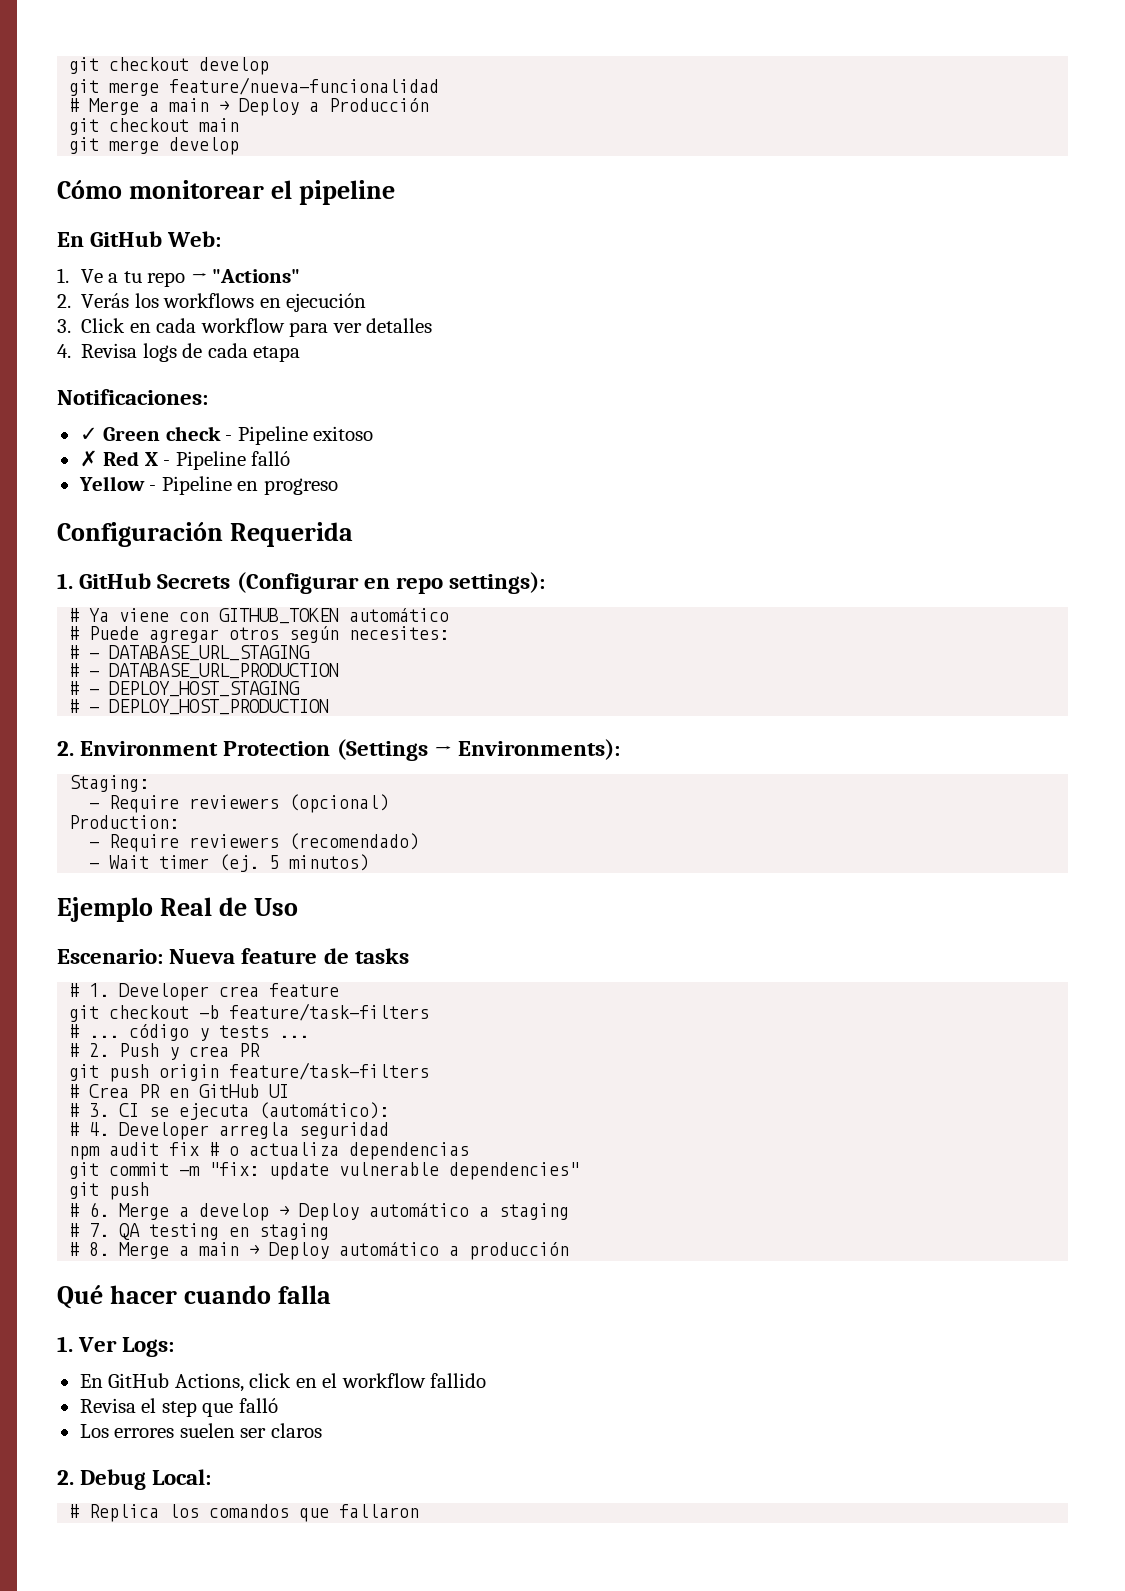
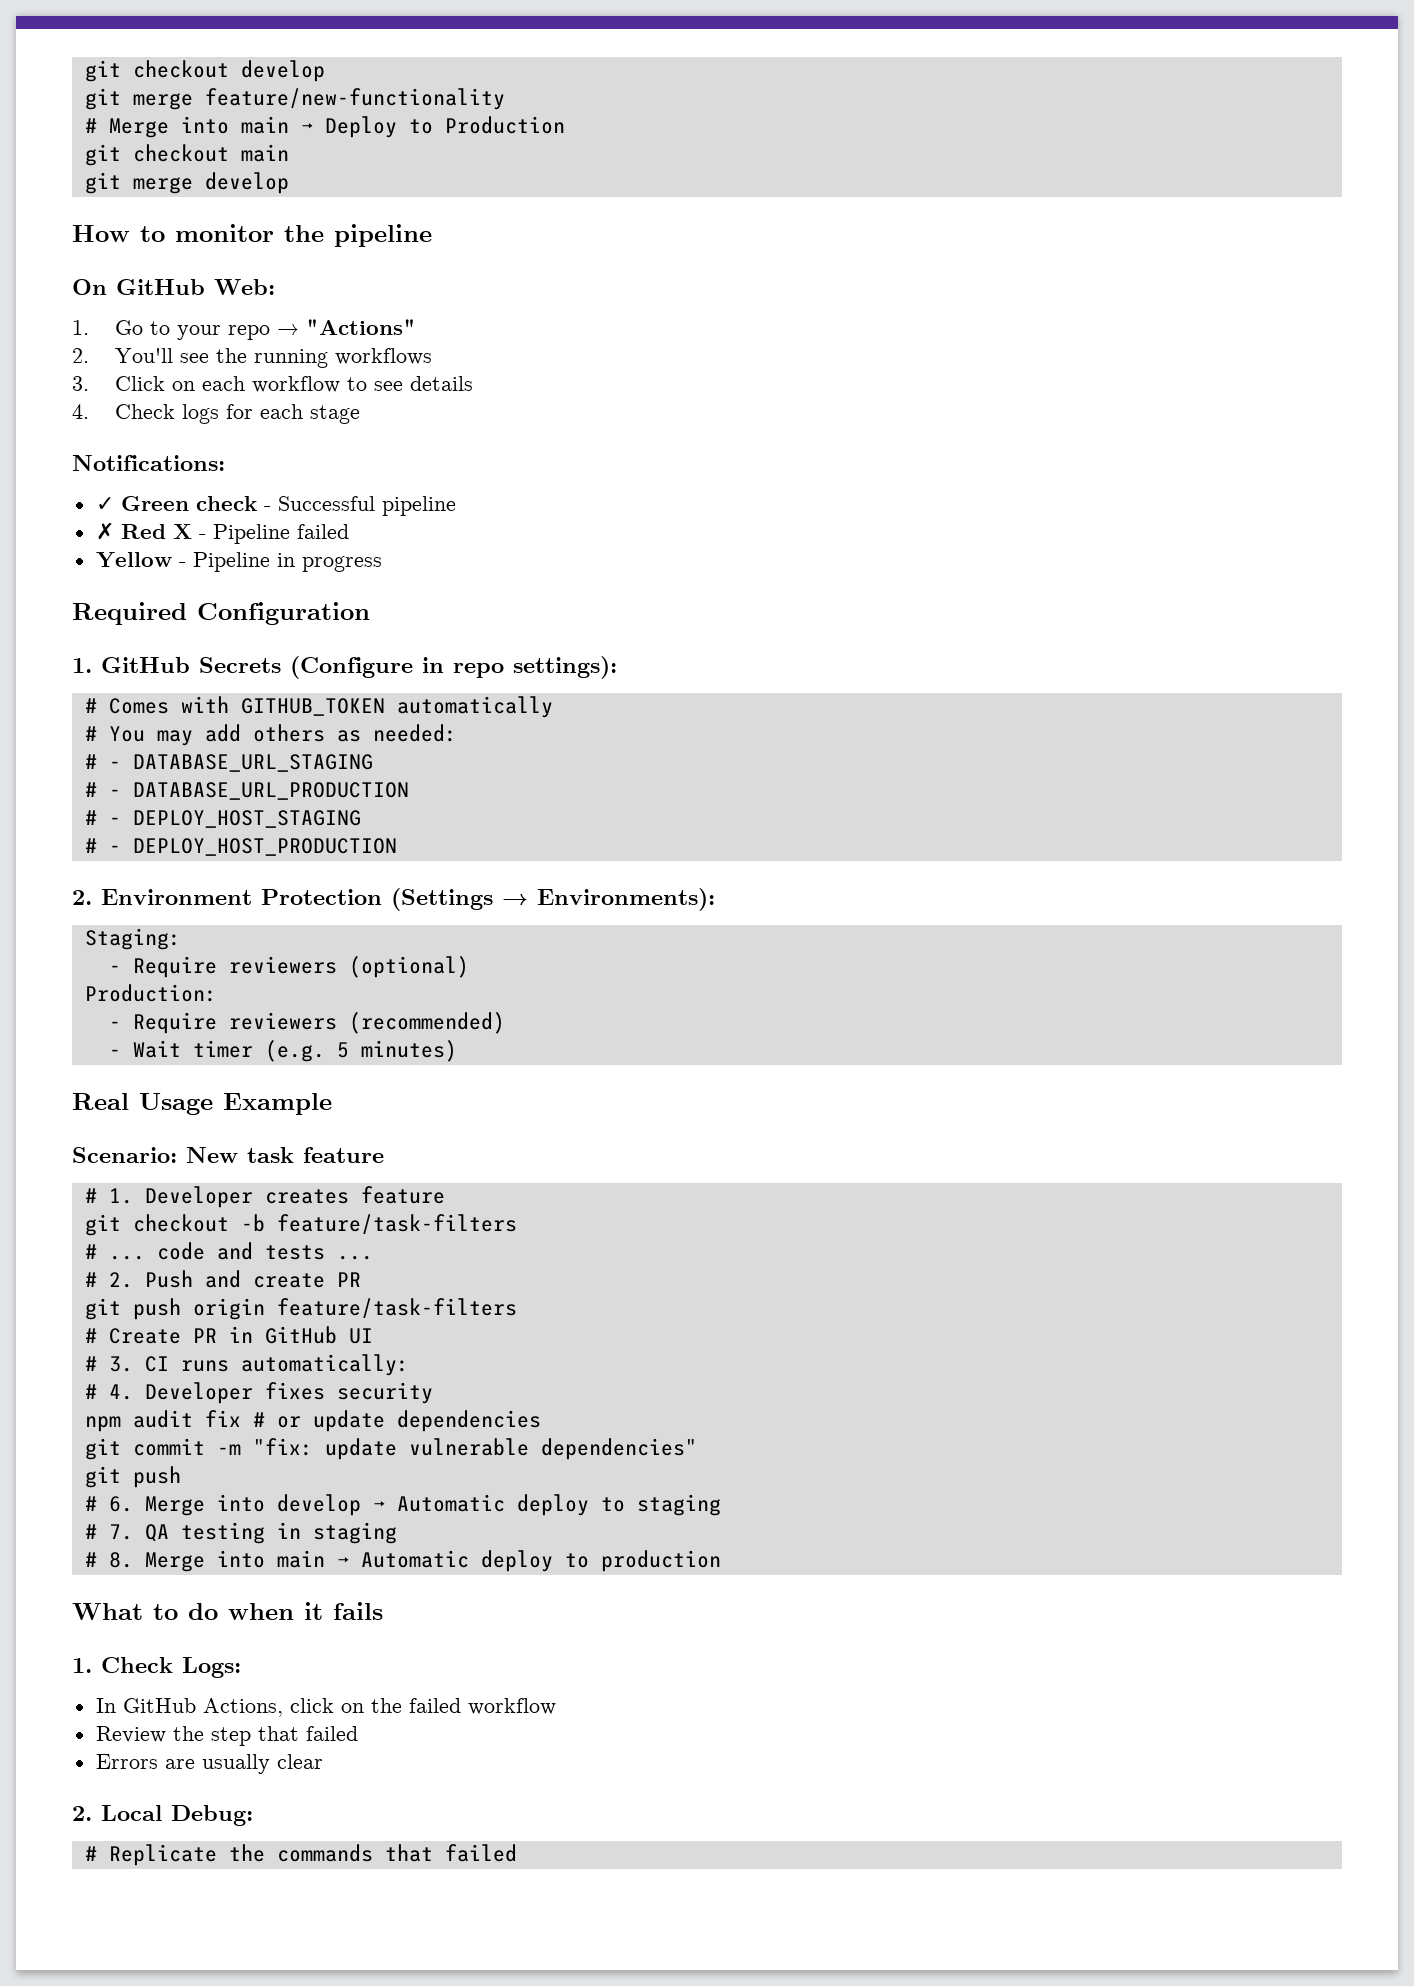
[169,77,440,95] feature/nueva-funcionalidad -> [204,88,505,110] feature/new-functionality
[149,98,430,116] a main → Deploy a Producción -> [180,116,565,138] into main → Deploy to Production
[57,180,395,205] [57,232,84,247] Cómo monitorear el pipeline // En -> [72,224,432,247] [72,279,107,295] How to monitor the pipeline // On
[80,269,142,283] Ve a tu -> [114,320,221,340] Go to your
[81,293,159,308] Verás los -> [114,348,328,368] You'll see the running
[259,293,367,312] en ejecución -> (432, 356) none
[129,318,433,337] [57,343,301,362] [57,389,208,405] en cada workflow para ver detalles // 4. Revisa logs de cada etapa // Notificaciones: -> [171,376,473,393] [72,404,360,424] [72,455,225,471] on each workflow to see details // 4. Check logs for each stage // Notifications:
[237,426,374,445] Pipeline exitoso -> [277,496,456,516] Successful pipeline
[251,451,291,466] falló -> [296,524,349,539] failed
[237,478,338,495] [57,522,353,547] en progreso // Configuración Requerida -> [276,553,382,572] [72,602,370,625] in progress // Required Configuration
[236,572,390,594] (Configurar en -> [290,656,444,679] (Configure in
[89,608,450,624] [69,626,450,643] Ya viene con GITHUB_TOKEN automático // # Puede agregar otros según necesites: -> [108,696,553,718] [84,724,457,746] Comes with GITHUB_TOKEN automatically // # You may add others as needed:
[289,794,390,813] (opcional) -> [348,956,469,978] (optional)
[289,833,420,850] (recomendado) -> [348,1012,505,1034] (recommended)
[219,854,370,872] [57,897,298,922] [57,948,409,964] (ej. 5 minutos) // Ejemplo Real de Uso // Escenario: Nueva feature de tasks -> [264,1040,457,1062] [72,1093,332,1115] [72,1147,384,1163] (e.g. 5 minutes) // Real Usage Example // Scenario: New task feature
[219,986,260,997] crea -> [264,1189,349,1204] creates
[129,1024,210,1041] código y -> [156,1242,253,1260] code and
[169,1046,230,1060] y crea -> [204,1270,325,1288] and create
[89,1084,190,1098] Crea PR en -> [108,1326,253,1344] Create PR in
[149,1102,390,1120] se ejecuta (automático): -> [180,1354,409,1376] runs automatically:
[219,1122,390,1139] arregla seguridad -> [264,1382,433,1404] fixes security
[229,1142,470,1160] o actualiza dependencias -> [276,1410,541,1432] or update dependencies
[179,1207,190,1217] a -> [216,1494,265,1512] into
[299,1203,490,1221] Deploy automático a -> [396,1494,625,1516] Automatic deploy to
[229,1227,250,1237] en -> [276,1522,301,1539] in
[179,1242,570,1260] [57,1285,331,1309] [57,1336,118,1352] a main → Deploy automático a producción // Qué hacer cuando falla // 1. Ver -> [216,1550,721,1572] [72,1602,383,1620] [72,1657,173,1673] into main → Automatic deploy to production // What to do when it fails // 1. Check
[79,1374,103,1388] En -> [95,1698,116,1713] In
[295,1373,487,1388] [79,1398,278,1417] [79,1423,322,1438] [57,1469,212,1490] [69,1504,420,1522] en el workflow fallido // Revisa el step que falló // Los errores suelen ser claros // 2. Debug Local: // # Replica los comandos que fallaron -> [340,1698,556,1715] [95,1726,358,1746] [95,1754,323,1774] [72,1805,253,1826] [84,1844,517,1866] on the failed workflow // Review the step that failed // Errors are usually clear // 2. Local Debug: // # Replicate the commands that failed

